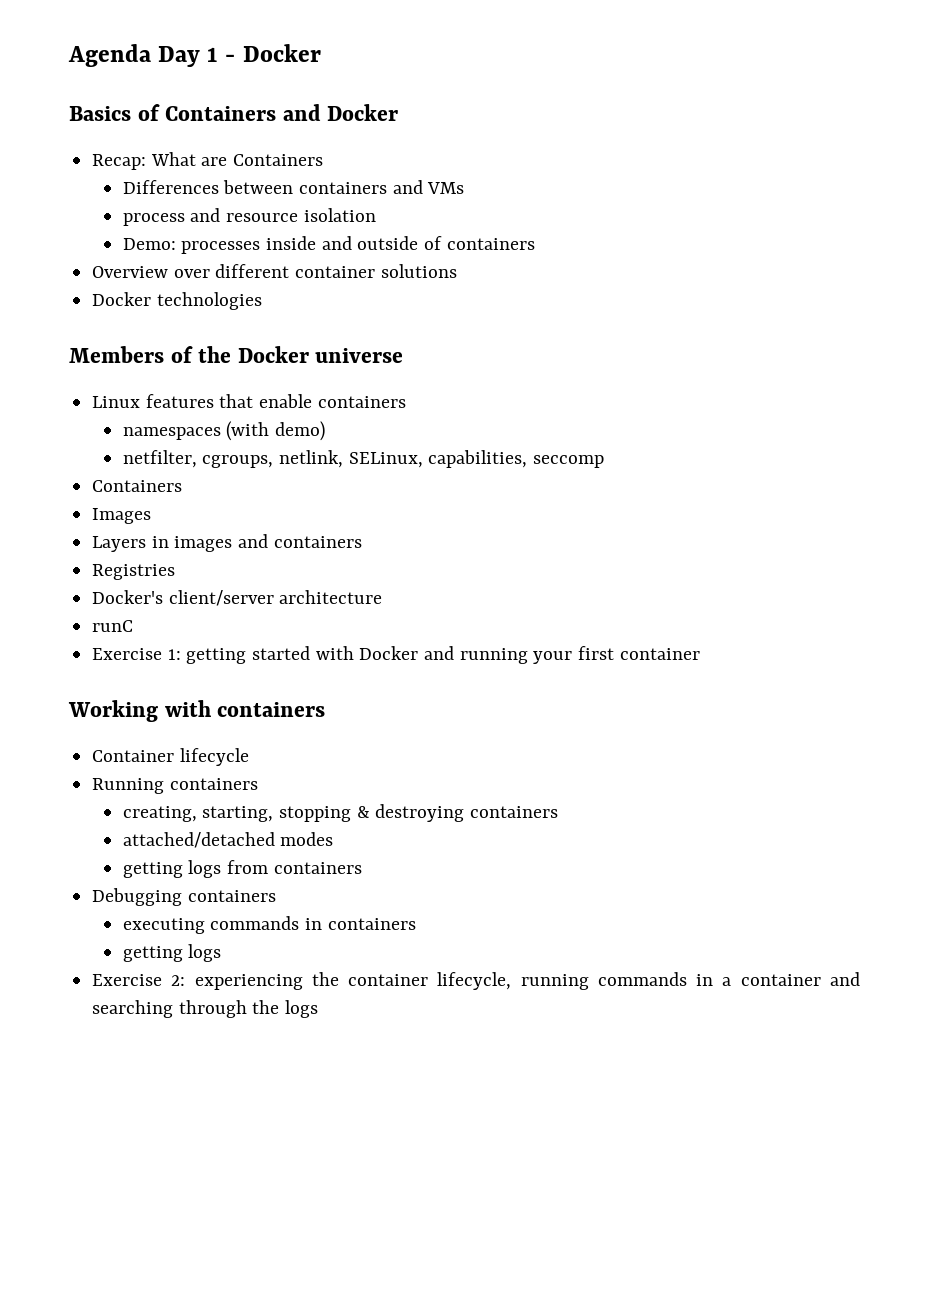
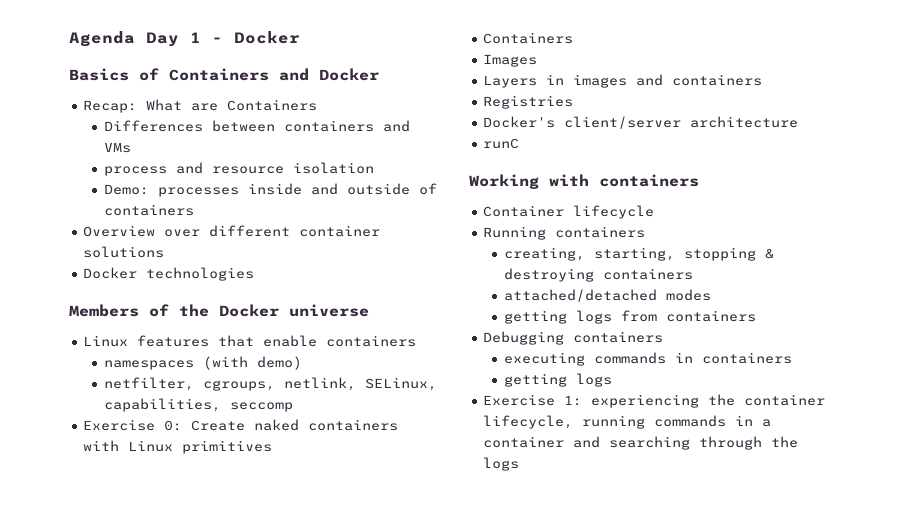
(604, 461) none -> [83,419,399,431] [83,440,273,454] // Exercise 0: Create naked containers with Linux primitives
[92,646,700,664] // Exercise 1: getting started with Docker and running your first container -> (520, 143) none
[171,975,186,986] 2: -> [564,395,583,406] 1:

